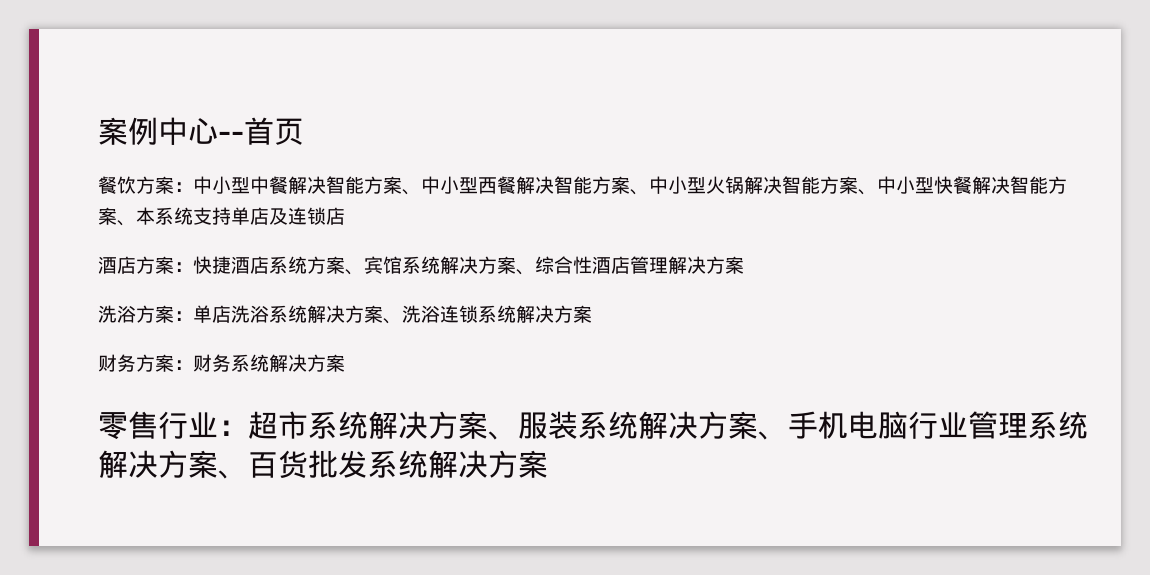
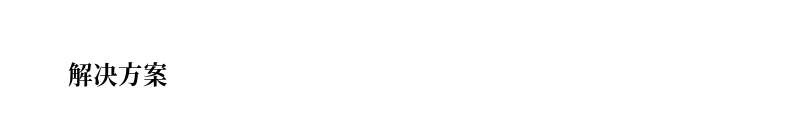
[98,117,304,145] [98,176,1067,195] [98,207,345,226] [98,256,744,275] [98,305,592,324] [98,354,345,372] [98,411,1088,440] [98,450,428,479] 案例中心--首页 // 餐饮方案：中小型中餐解决智能方案、中小型西餐解决智能方案、中小型火锅解决智能方案、中小型快餐解决智能方案、本系统支持单店及连锁店 // 酒店方案：快捷酒店系统方案、宾馆系统解决方案、综合性酒店管理解决方案 // 洗浴方案：单店洗浴系统解决方案、洗浴连锁系统解决方案 // 财务方案：财务系统解决方案 // 零售行业：超市系统解决方案、服装系统解决方案、手机电脑行业管理系统解决方案、百货批发系统 -> (68, 74) none

